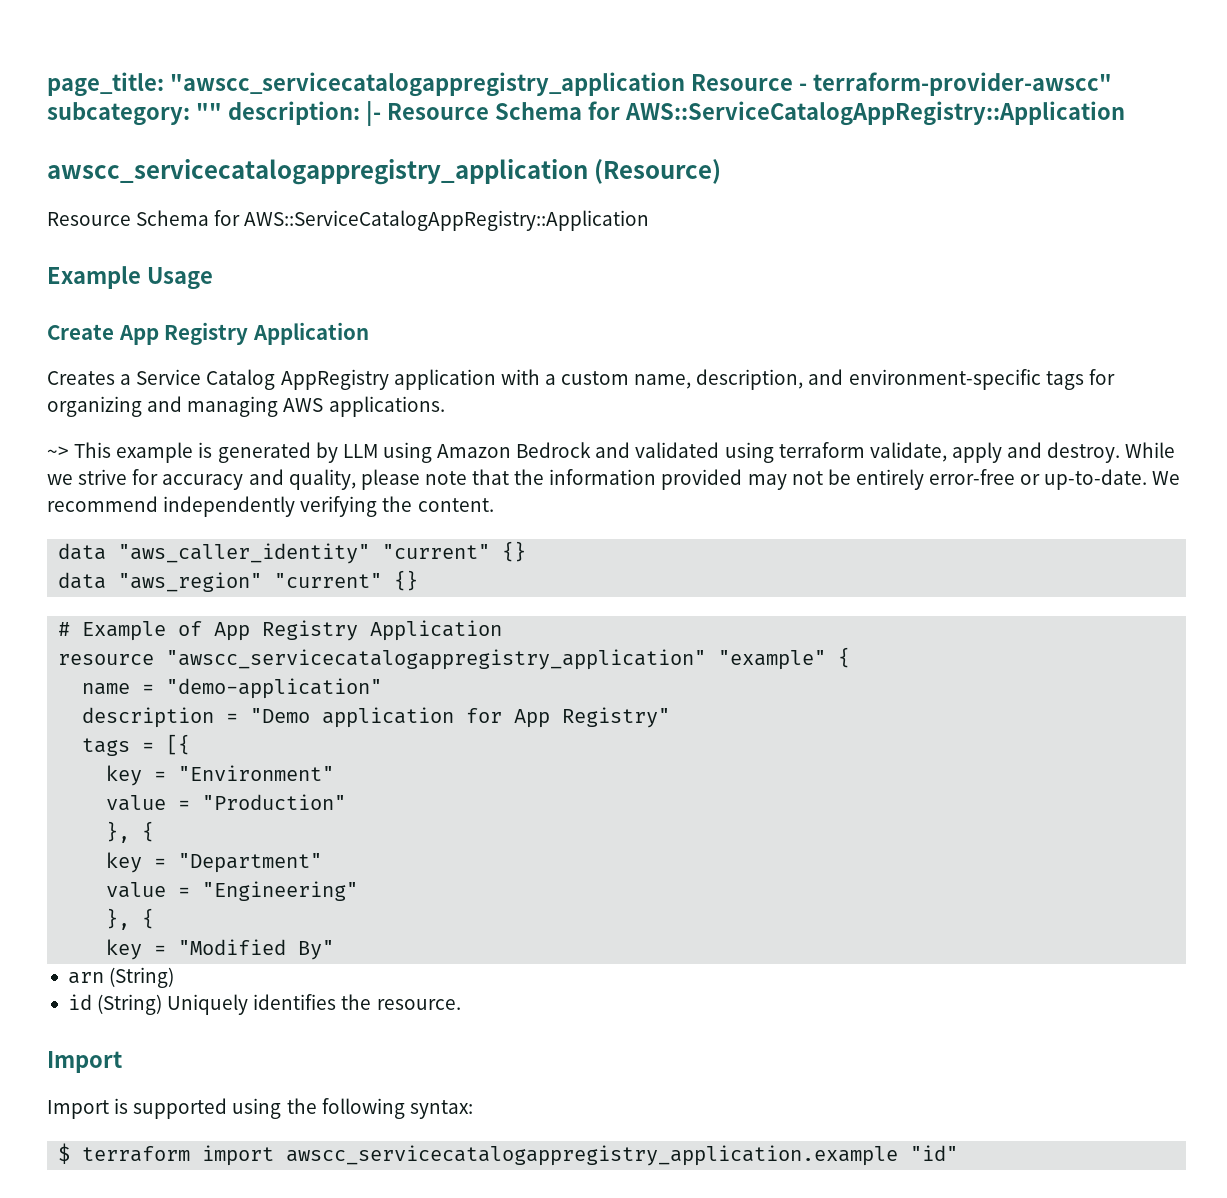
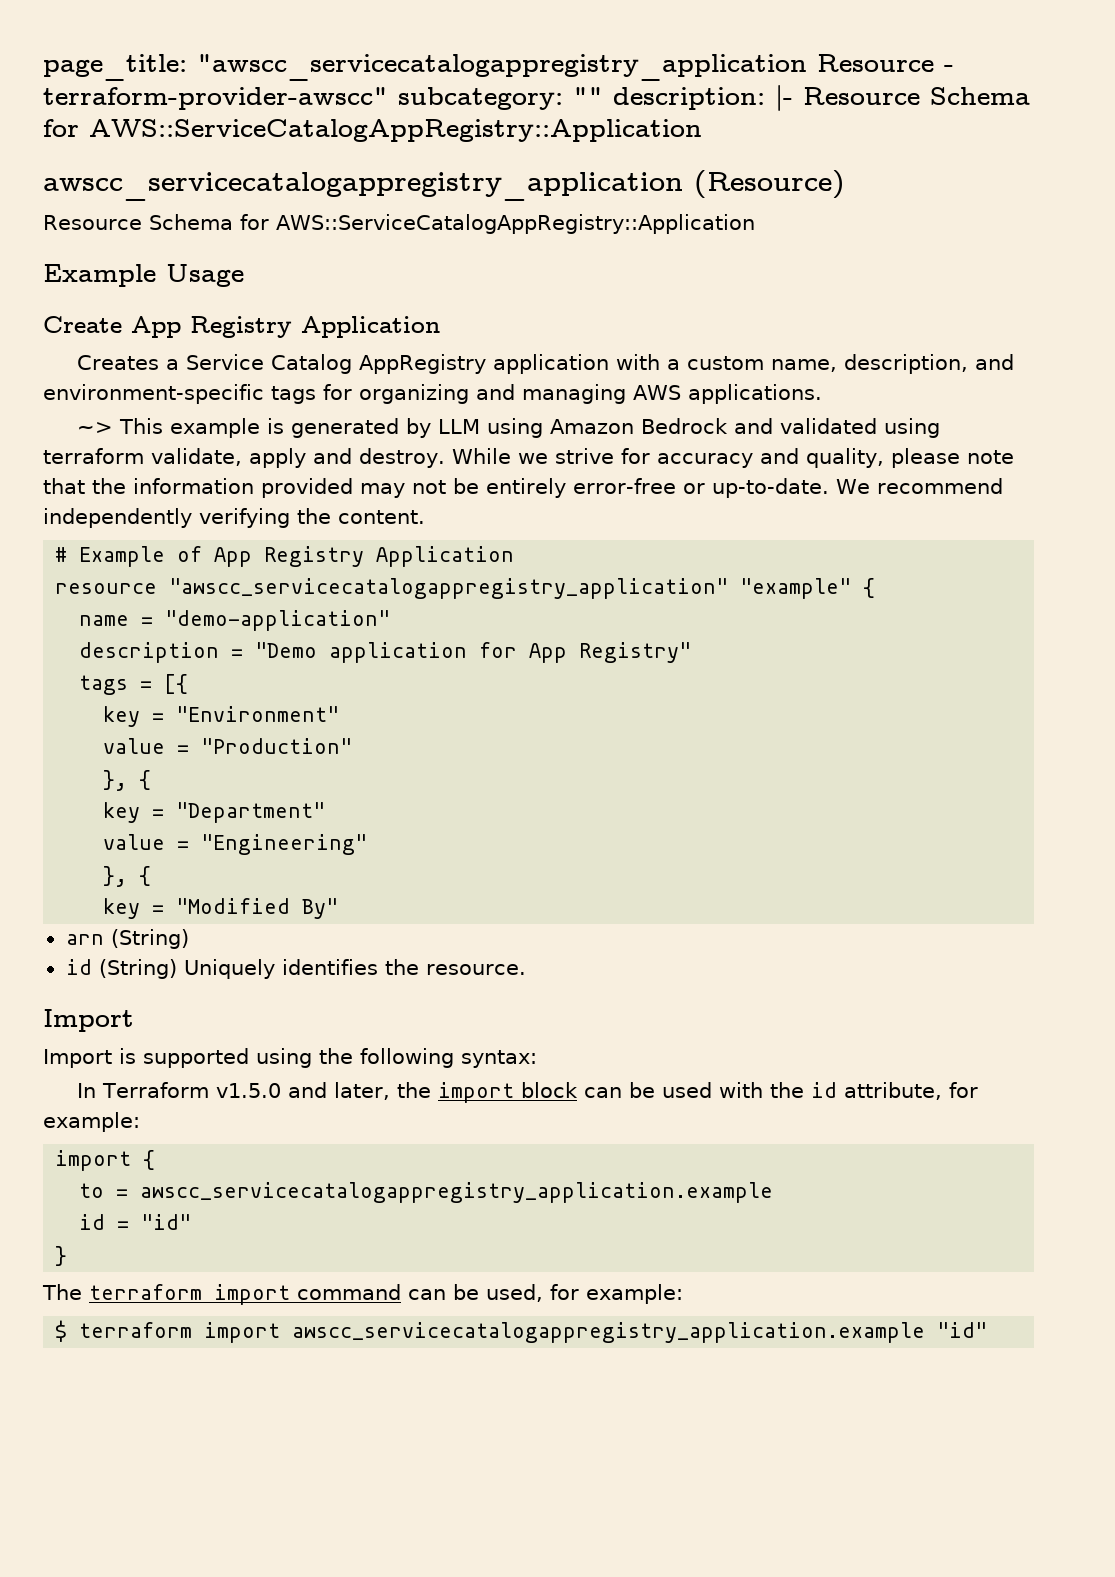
[58,541,527,564] [58,570,419,592] // data "aws_caller_identity" "current" {} // data "aws_region" "current" {} -> (425, 517) none
(473, 1109) none -> [77,1082,979,1103] [43,1112,140,1132] [55,1150,156,1171] [79,1182,774,1203] [79,1214,192,1230] [55,1246,68,1266] [42,1284,683,1305] // In Terraform v1.5.0 and later, the import block can be used with the id attribute, for example: // import { // to = awscc_servicecatalogappregistry_application.example // id = "id" // } // The terraform import command can be used, for example:

